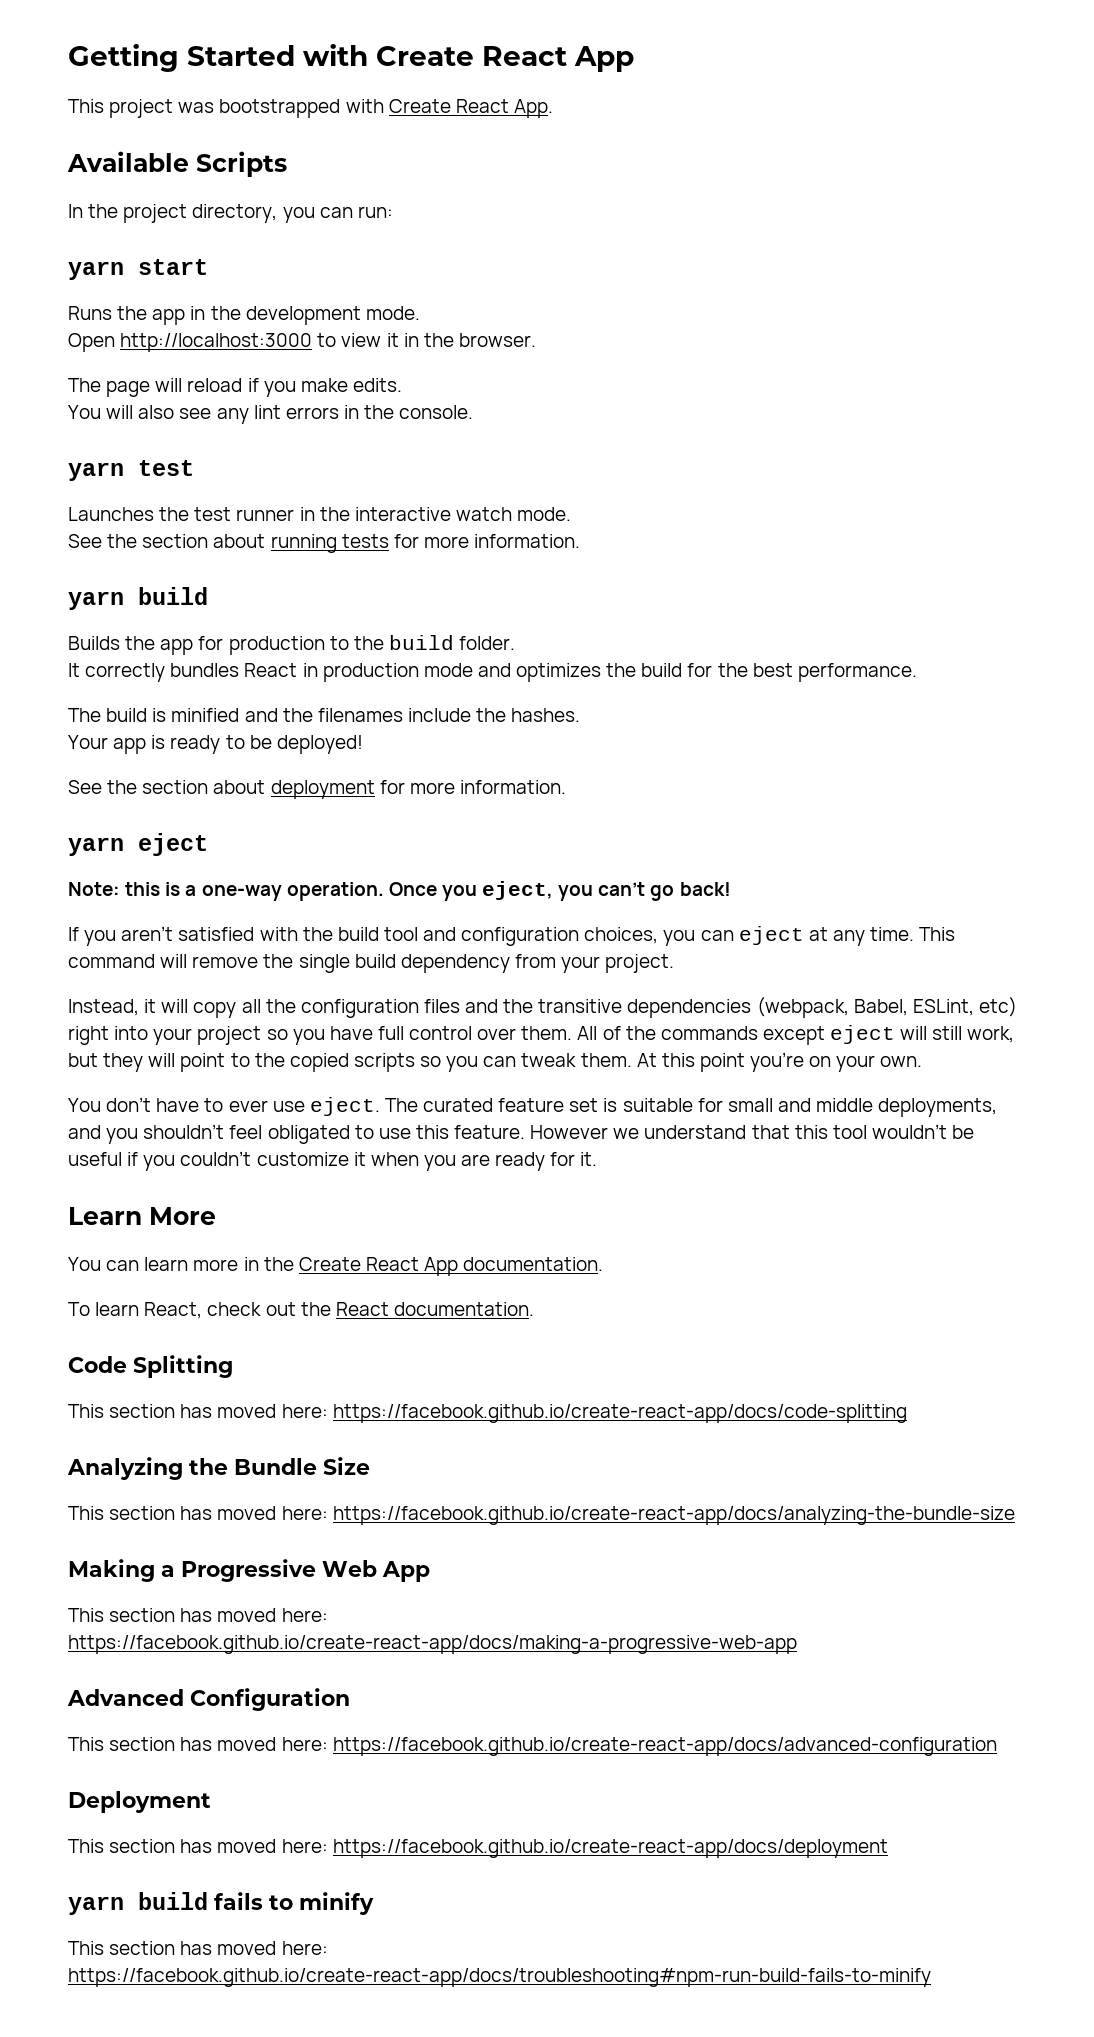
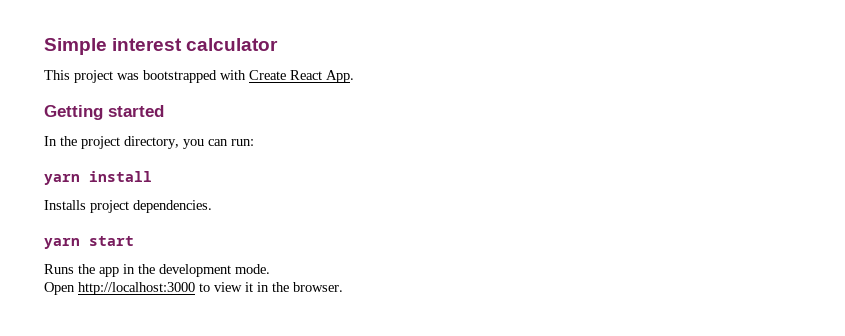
[68,44,634,72] Getting Started with Create React App -> [44,38,279,55] Simple interest calculator
[67,151,287,177] Available Scripts -> [44,105,164,120] Getting started
(393, 212) none -> [44,171,152,185] [44,200,212,213] // yarn install // Installs project dependencies.
[68,378,402,397] [68,405,474,424] [68,460,194,481] [68,507,572,521] [68,534,581,553] [68,587,208,610] [68,635,516,655] [68,663,917,682] [68,708,581,722] [68,735,363,754] [68,780,566,799] [68,833,208,856] [68,881,731,901] [68,926,956,946] [68,954,675,973] [68,997,1017,1018] [68,1025,1015,1045] [68,1052,923,1072] [68,1097,998,1117] [68,1124,975,1144] [68,1151,598,1171] [68,1207,216,1225] [68,1257,604,1276] [68,1302,534,1319] [68,1355,233,1378] [68,1404,907,1423] [67,1457,370,1480] [68,1506,1015,1525] [68,1559,430,1582] [68,1608,328,1622] [68,1635,797,1654] [67,1688,350,1711] [68,1737,997,1756] [68,1791,211,1813] [68,1839,888,1858] [68,1892,374,1915] [68,1941,328,1955] [68,1968,931,1987] // The page will reload if you make edits. // You will also see any lint errors in the console. // yarn test // Launches the test runner in the interactive watch mode. // See the section about running tests for more information. // yarn build // Builds the app for production to the build folder. // It correctly bundles React in production mode and optimizes the build for the best performance. // The build is minified and the filenames include the hashes. // Your app is ready to be deployed! // See the section about deployment for more information. // yarn eject // Note: this is a one-way operation. Once you eject, you can’t go back! // If you aren’t satisfied with the build tool and configuration choices, you can eject at any time. This command will remove the single build dependency from your project. // Instead, it will copy all the configuration files and the transitive dependencies (webpack, Babel, ESLint, etc) right into your project so you have full control over them. All of the commands except eject will still work, but they will point to the copied scripts so you can tweak them. At this point you’re on your own. // You don’t have to ever use eject. The curated feature set is suitable for small and middle deployments, and you shouldn’t feel obligated to use this feature. However we understand that this tool wouldn’t be useful if you couldn’t customize it when you are ready for it. // Learn More // You can learn more in the Create React App documentation. // To learn React, check out the React documentation. // Code Splitting // This section has moved here: https://facebook.github.io/create-react-app/docs/code-splitting // Analyzing the Bundle Size // This section has moved here: https://facebook.github.io/create-react-app/docs/analyzing-the-bundle-size // Making a Progressive Web App // This section has moved here: https://facebook.github.io/create-react-app/docs/making-a-progressive-web-app // Advanced Configuration // This section has moved here: https://facebook.github.io/create-react-app/docs/advanced-configuration // Deployment // This section has moved here: https://facebook.github.io/create-react-app/docs/deployment // yarn build fails to minify // This section has moved here: https://facebook.github.io/create-react-app/docs/troubleshooting#npm-run-build-fails-to-minify -> (343, 287) none

